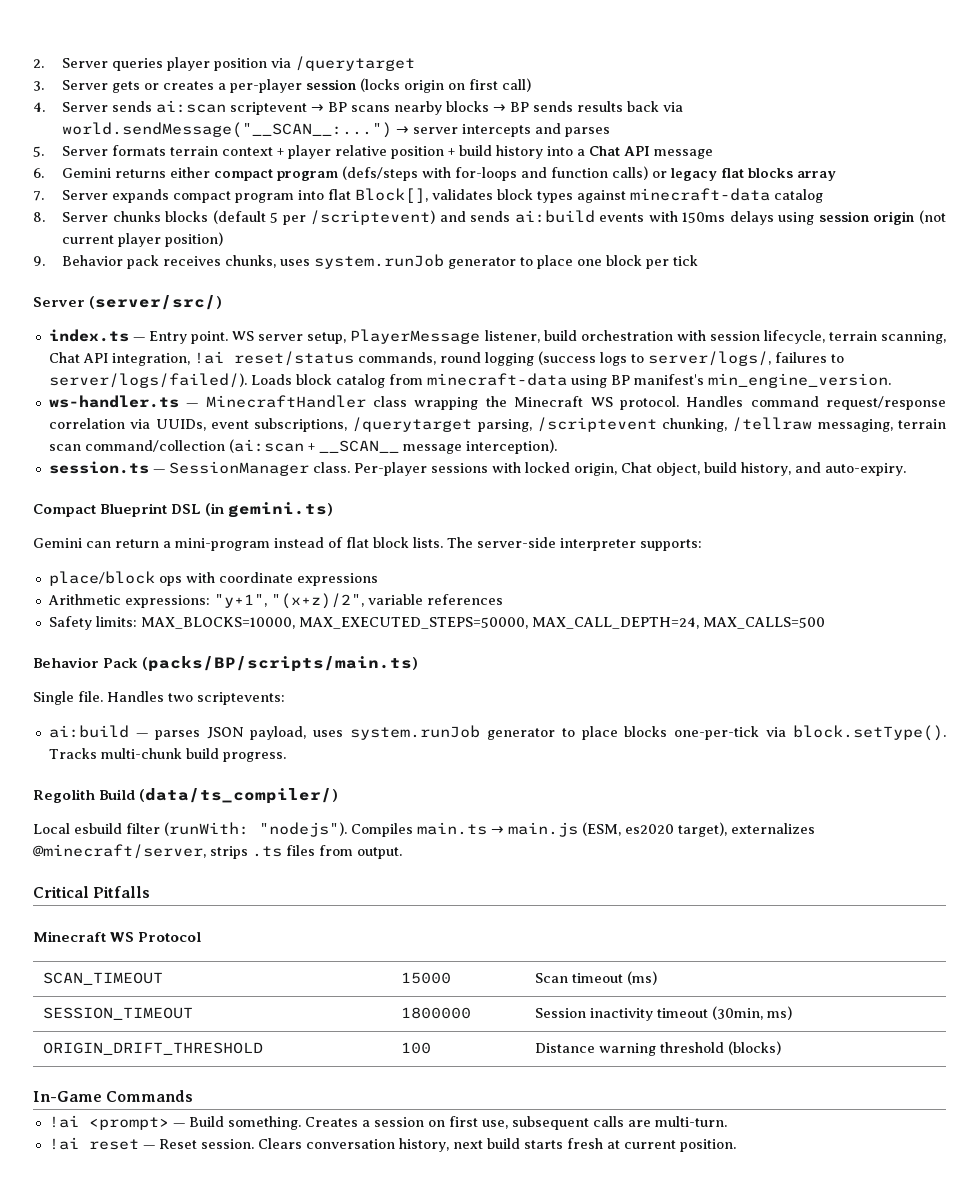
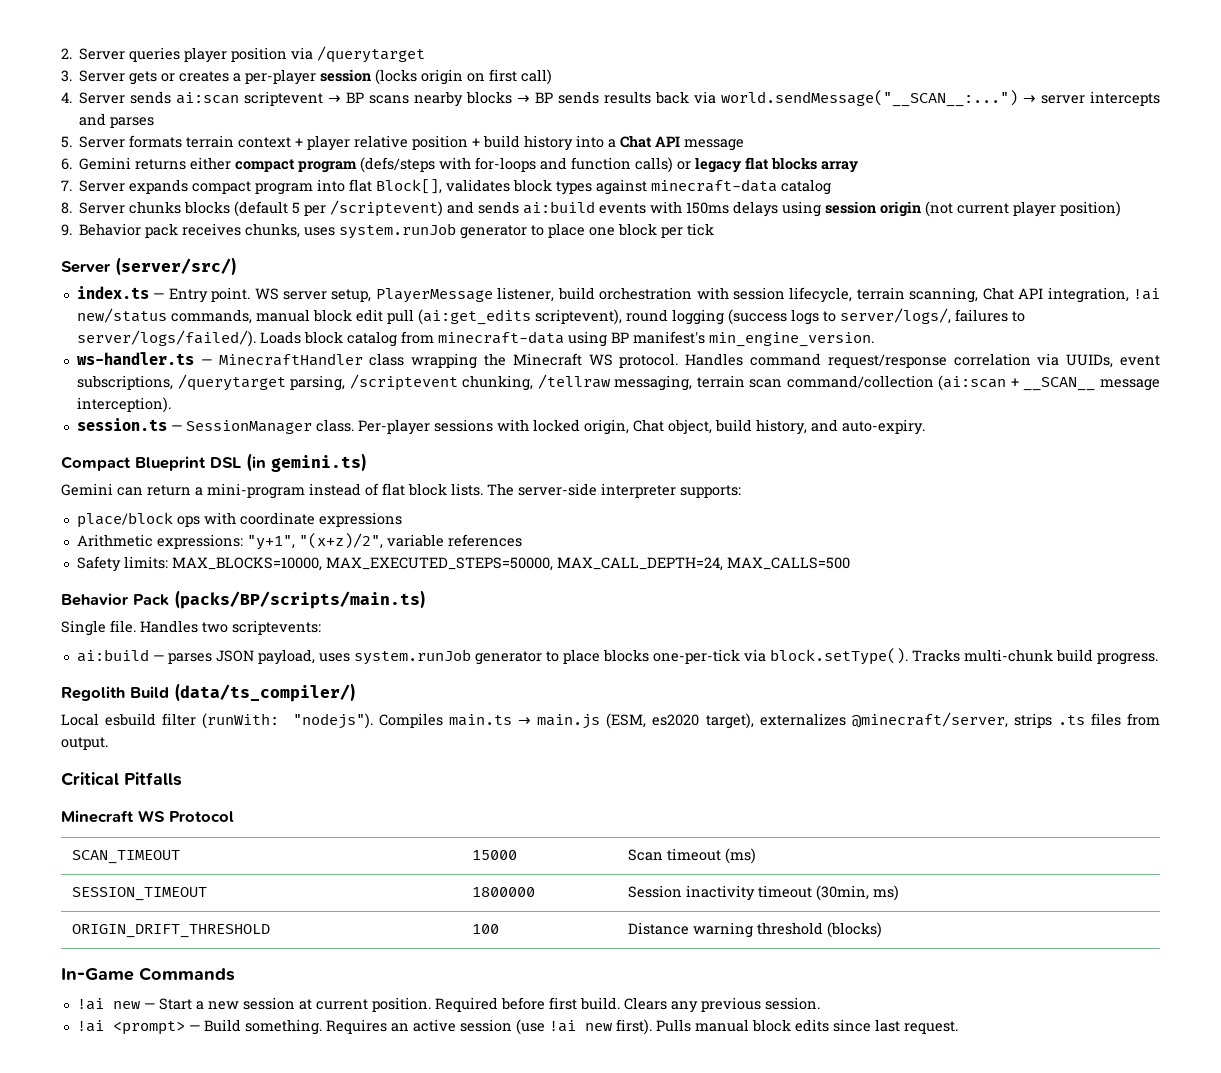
[233,351,436,366] reset/status commands, -> [76,308,622,325] new/status commands, manual block edit pull (ai:get_edits scriptevent),
(194, 1096) none -> [76,997,820,1013] // !ai new — Start a new session at current position. Required before first build. Clears any previous session.
[304,1116,727,1130] [48,1137,736,1152] Creates a session on first use, subsequent calls are multi-turn. // !ai reset — Reset session. Clears conversation history, next build starts fresh at current position. -> [325,1019,958,1035] Requires an active session (use !ai new first). Pulls manual block edits since last request.

